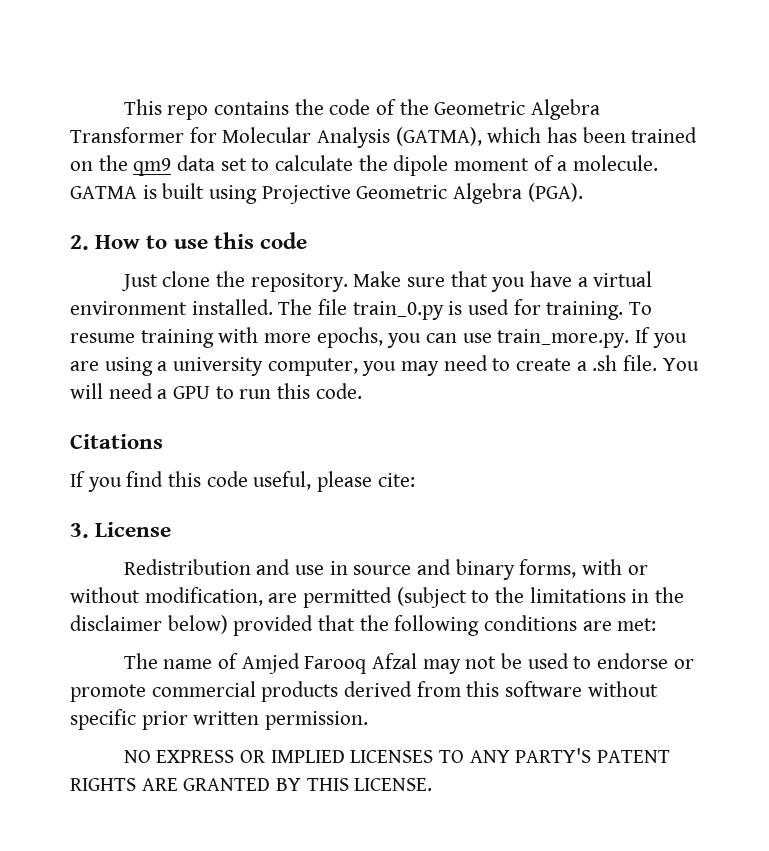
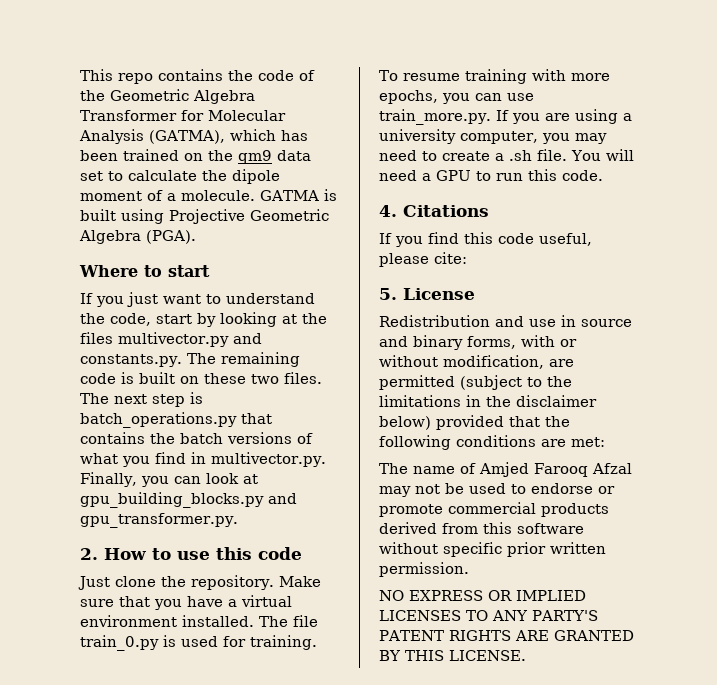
(583, 192) none -> [79,265,210,277] [80,292,315,307] [80,312,327,327] [80,332,262,347] [80,352,300,367] [80,372,322,384] [80,392,203,407] [80,412,272,428] [80,432,313,444] [80,452,326,467] [80,472,258,487] [80,492,297,508] [80,513,238,528] // Where to start // If you just want to understand the code, start by looking at the files multivector.py and constants.py. The remaining code is built on these two files. The next step is batch_operations.py that contains the batch versions of what you find in multivector.py. Finally, you can look at gpu_building_blocks.py and gpu_transformer.py.
(362, 391) none -> [379,205,397,217] 4.
[70,523,89,538] 3. -> [379,288,397,300] 5.

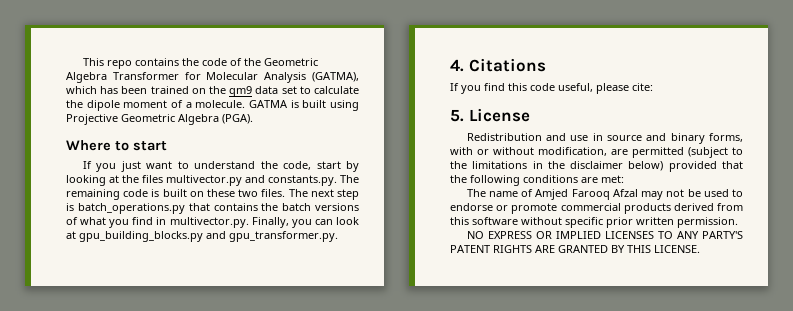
[80,547,302,560] [78,575,321,590] [80,595,292,610] [80,615,318,627] [80,635,317,651] [379,69,610,84] [379,90,534,104] [379,109,632,125] [379,129,607,144] [379,149,634,161] [379,169,603,181] // 2. How to use this code // Just clone the repository. Make sure that you have a virtual environment installed. The file train_0.py is used for training. To resume training with more epochs, you can use train_more.py. If you are using a university computer, you may need to create a .sh file. You will need a GPU to run this code. -> (338, 236) none

